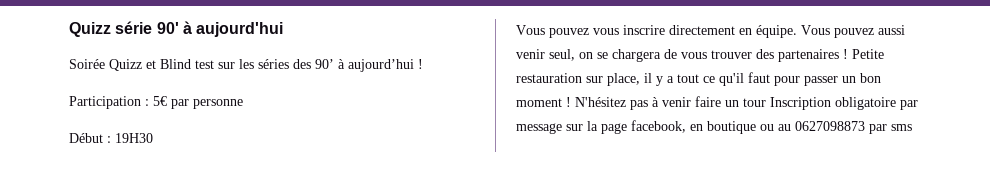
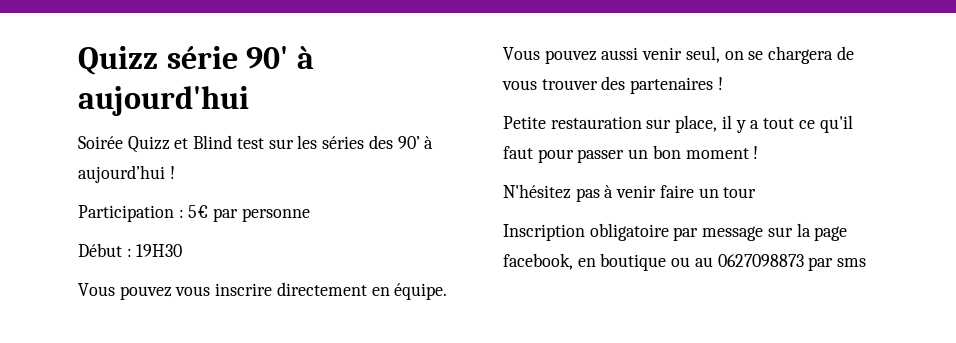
(848, 54) none -> (723, 83) //
(571, 102) none -> (759, 152) //
(766, 102) none -> (757, 192) //

